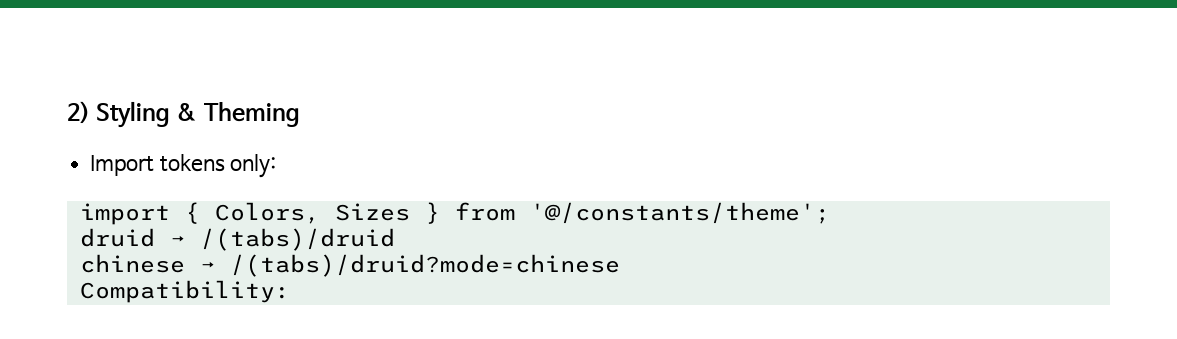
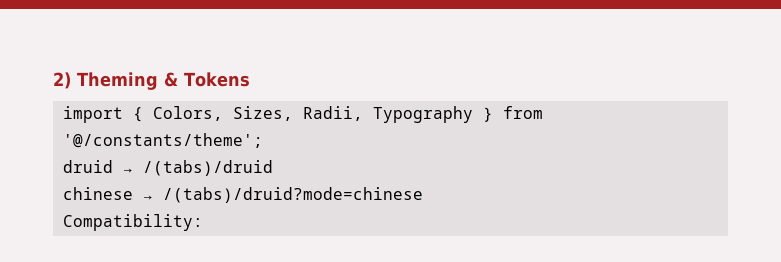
[96,101,300,128] [90,154,277,178] Styling & Theming // Import tokens only: -> [77,72,250,90] Theming & Tokens
[334,203,410,221] Sizes -> [232,106,473,123] Sizes, Radii, Typography

